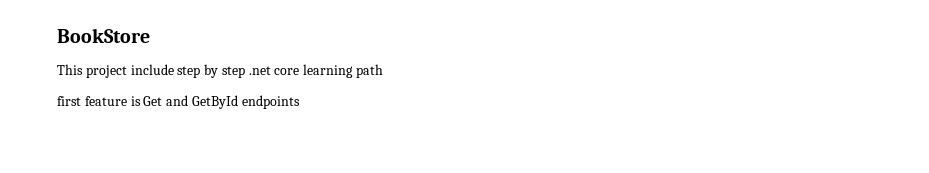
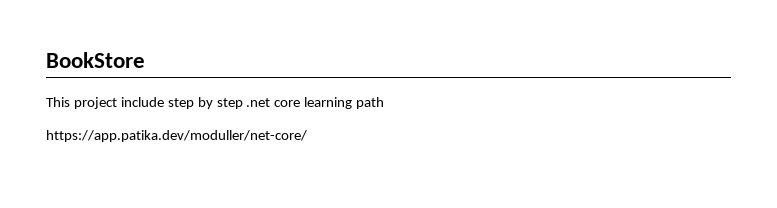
[57,95,300,109] first feature is Get and GetById endpoints -> [46,130,307,142] https://app.patika.dev/moduller/net-core/

